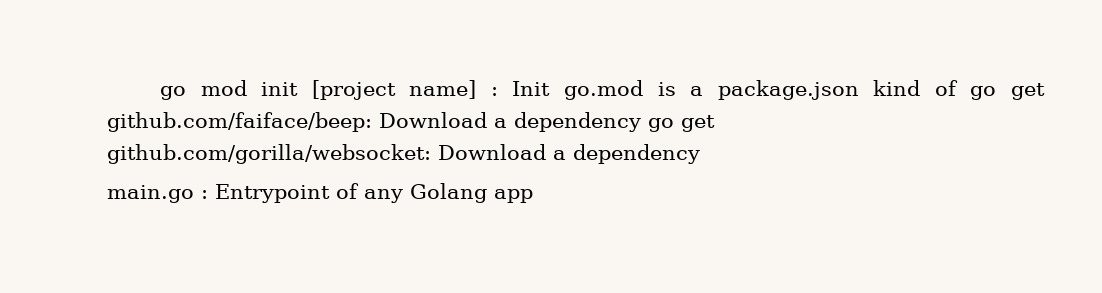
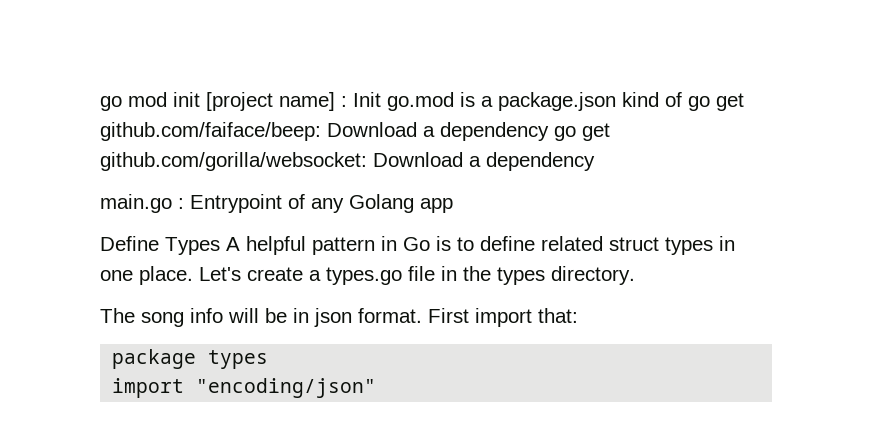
(533, 196) none -> [100,236,735,255] [100,266,635,285] [100,308,578,327] [112,349,269,369] [112,378,377,398] // Define Types A helpful pattern in Go is to define related struct types in one place. Let's create a types.go file in the types directory. // The song info will be in json format. First import that: // package types // import "encoding/json"

